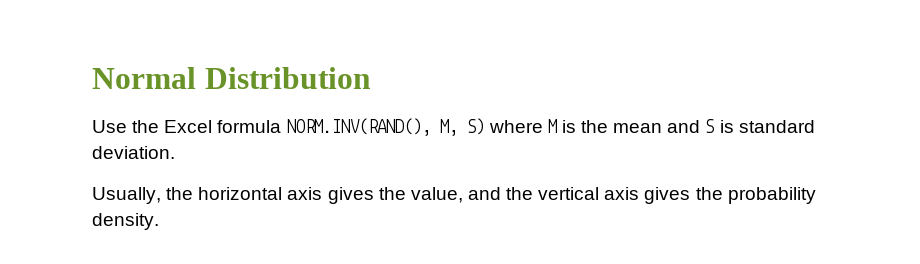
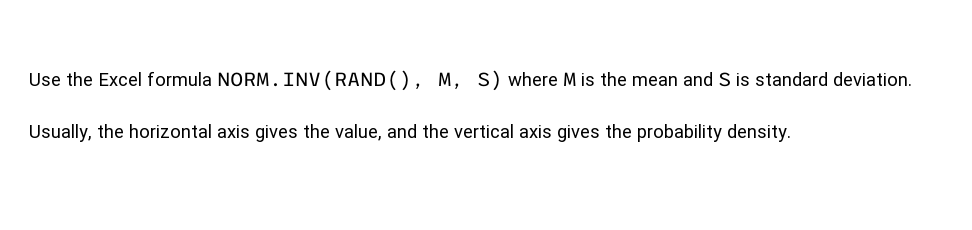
[92,67,371,89] Normal Distribution // -> (29, 79) none

